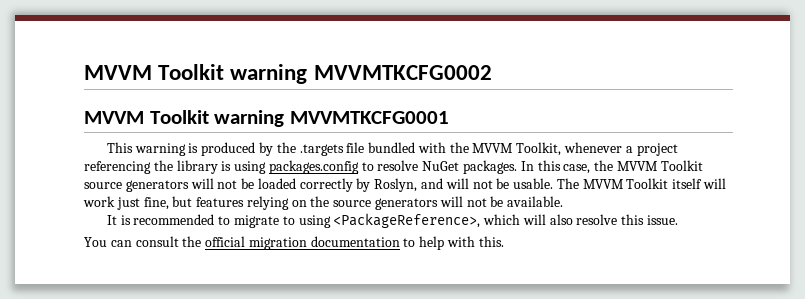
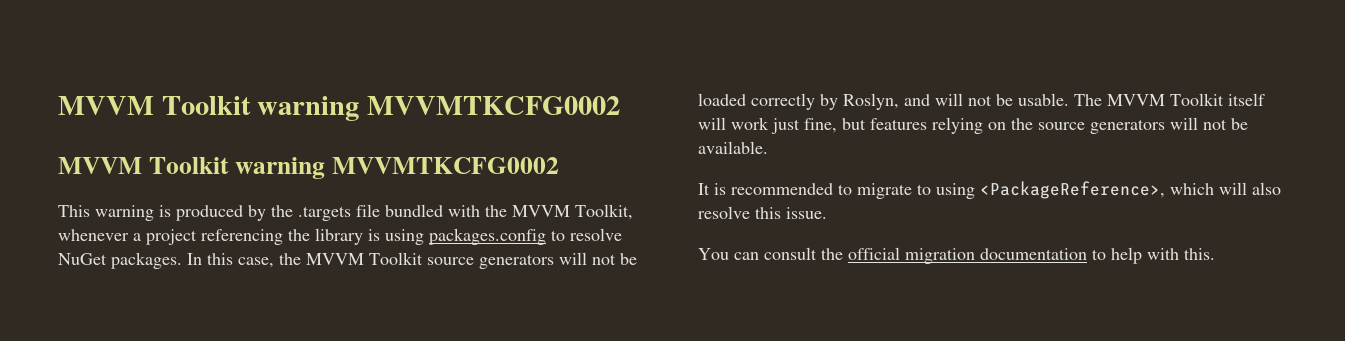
[289,111,449,124] MVVMTKCFG0001 -> [331,157,559,174] MVVMTKCFG0002

